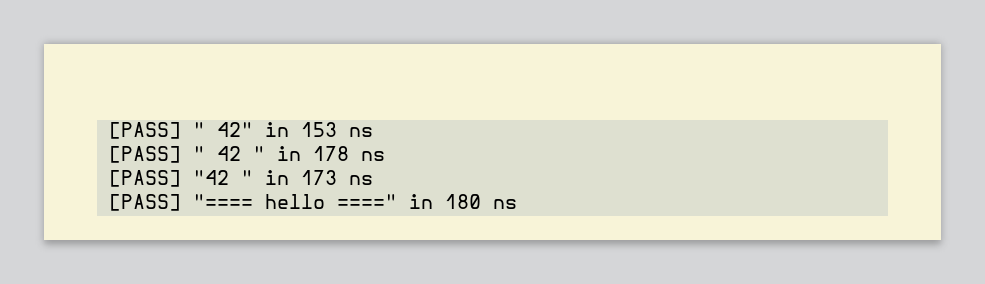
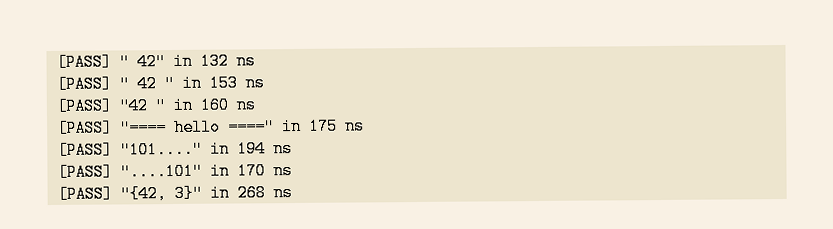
[300,122,337,137] 153 -> [200,52,230,70] 132
[312,146,349,161] 178 -> [209,74,239,92] 153
[300,170,337,185] 173 -> [200,96,230,114] 160
[444,194,517,209] 180 ns -> [309,117,366,135] [57,140,294,159] [57,162,294,181] [57,184,294,203] 175 ns // [PASS] "101...." in 194 ns // [PASS] "....101" in 170 ns // [PASS] "{42, 3}" in 268 ns

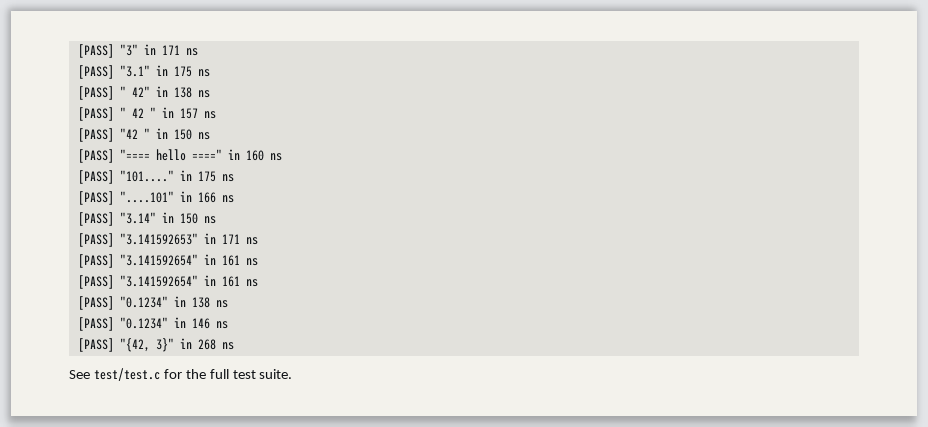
[56,53,113,71] [PASS] -> [77,44,198,58] [77,65,210,79] [77,86,114,100] [PASS] "3" in 171 ns // [PASS] "3.1" in 175 ns // [PASS]
[200,52,230,70] 132 -> [173,87,192,98] 138
[209,74,239,92] 153 -> [179,108,198,119] 157
[200,96,230,114] 160 -> [173,129,192,140] 150
[309,117,339,135] 175 -> [245,150,264,161] 160
[237,140,267,158] 194 -> [197,171,216,182] 175
[237,162,267,180] 170 -> [197,192,234,203] [77,212,216,226] [77,233,258,247] [77,254,258,268] [77,275,258,289] [77,296,228,310] [77,317,210,331] 166 ns // [PASS] "3.14" in 150 ns // [PASS] "3.141592653" in 171 ns // [PASS] "3.141592654" in 161 ns // [PASS] "3.141592654" in 161 ns // [PASS] "0.1234" in 138 ns // [PASS] "0.1234" in 146
(294, 193) none -> [69,368,293,381] // See test/test.c for the full test suite.

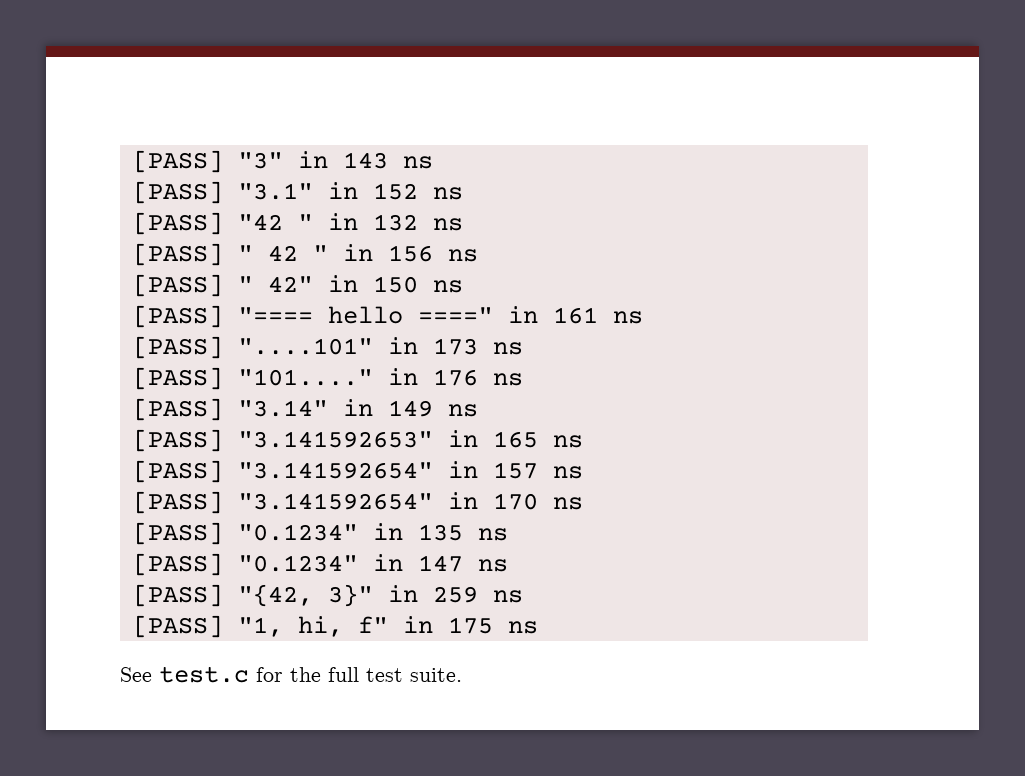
[161,45,180,55] 171 -> [342,152,388,169] 143
[173,66,210,77] [77,86,192,100] 175 ns // [PASS] " 42" in 138 -> [372,183,463,200] [132,212,418,235] 152 ns // [PASS] "42 " in 132
[179,108,216,119] [77,128,150,142] 157 ns // [PASS] "42 " -> [387,245,478,262] [132,274,313,297] 156 ns // [PASS] " 42"
[245,150,282,161] [77,170,234,184] [77,191,216,205] 160 ns // [PASS] "101...." in 175 ns // [PASS] "....101" in 166 -> [552,307,643,324] [132,336,523,359] [132,367,478,390] 161 ns // [PASS] "....101" in 173 ns // [PASS] "101...." in 176
[179,213,198,224] 150 -> [387,400,433,417] 149
[221,234,258,245] [77,254,258,268] [77,275,258,289] [77,296,228,310] [77,317,210,331] 171 ns // [PASS] "3.141592654" in 161 ns // [PASS] "3.141592654" in 161 ns // [PASS] "0.1234" in 138 ns // [PASS] "0.1234" in 146 -> [492,431,583,448] [132,460,583,483] [132,491,583,514] [132,522,508,545] [132,553,463,576] 165 ns // [PASS] "3.141592654" in 157 ns // [PASS] "3.141592654" in 170 ns // [PASS] "0.1234" in 135 ns // [PASS] "0.1234" in 147
[197,339,216,350] 268 -> [432,586,523,603] [132,615,493,638] 259 ns // [PASS] "1, hi, f" in 175
[93,368,160,381] test/test.c -> [159,666,249,683] test.c

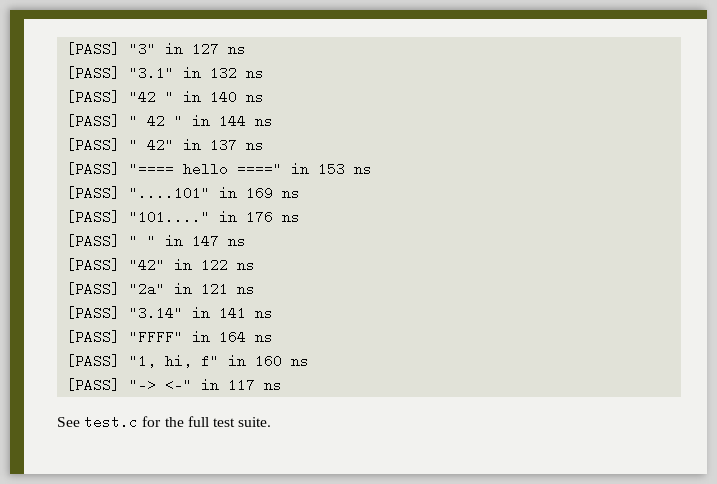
[342,152,388,169] 143 -> [192,42,220,56] 127
[372,183,418,200] 152 -> [210,66,238,80] 132
[372,214,418,231] 132 -> [210,90,238,104] 140
[387,245,433,262] 156 -> [219,114,247,128] 144
[372,276,418,293] 150 -> [210,138,238,152] 137
[552,307,598,324] 161 -> [318,162,346,176] 153
[432,338,478,355] 173 -> [246,186,274,200] 169
[237,399,478,417] [132,429,583,452] [132,460,583,483] [132,491,583,514] [132,522,508,545] [132,553,508,576] [132,584,478,607] "3.14" in 149 ns // [PASS] "3.141592653" in 165 ns // [PASS] "3.141592654" in 157 ns // [PASS] "3.141592654" in 170 ns // [PASS] "0.1234" in 135 ns // [PASS] "0.1234" in 147 ns // [PASS] "{42, 3}" in 259 -> [129,234,247,248] [66,258,256,272] [66,282,256,296] [66,306,274,320] [66,330,247,344] " " in 147 ns // [PASS] "42" in 122 ns // [PASS] "2a" in 121 ns // [PASS] "3.14" in 141 ns // [PASS] "FFFF" in 164
[447,617,493,634] 175 -> [255,354,310,368] [66,378,256,392] 160 ns // [PASS] "-> <-" in 117

